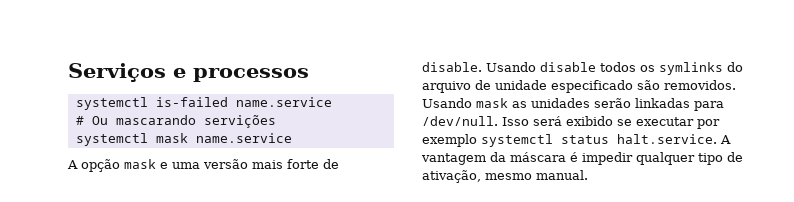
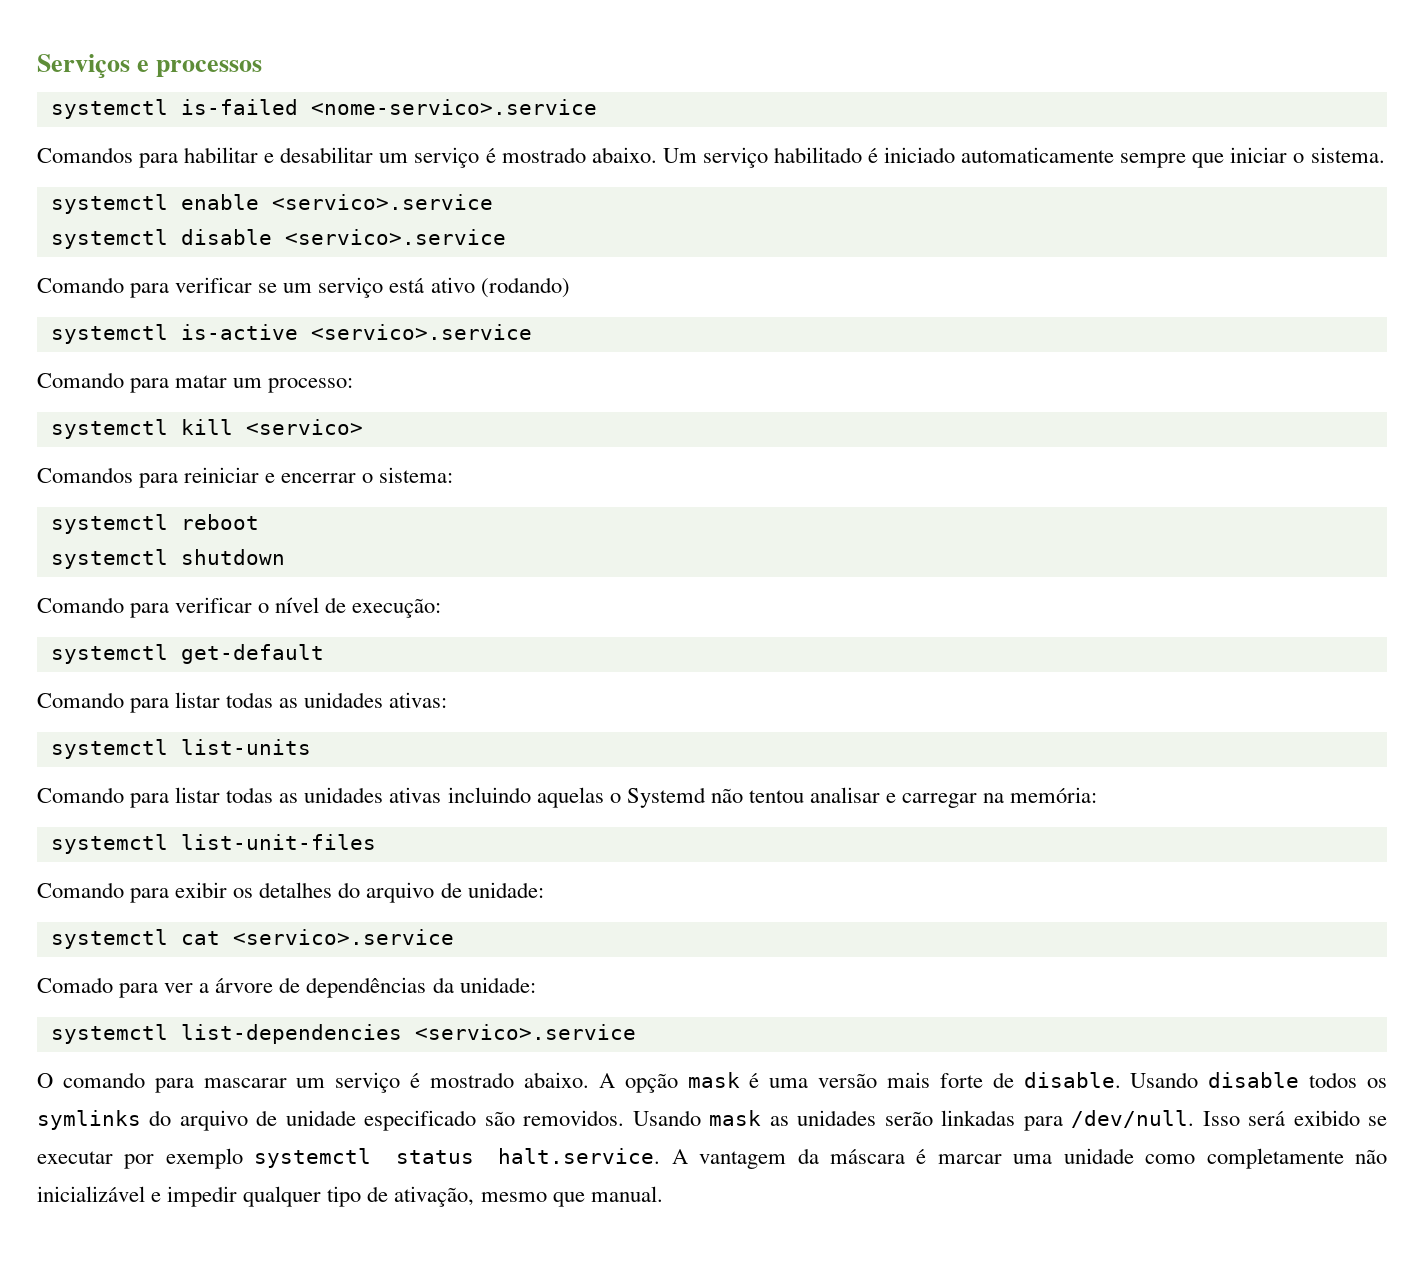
[235,97,332,107] [75,115,276,128] [75,133,292,146] name.service // # Ou mascarando servições // systemctl mask name.service // -> [310,99,597,115] [37,147,1385,168] [50,194,493,214] [50,229,506,249] [37,277,570,298] [50,324,532,344] [37,372,354,393] [50,419,363,439] [37,467,454,488] [50,514,259,534] [50,549,285,569] [37,597,442,618] [50,644,324,664] [37,692,448,713] [50,739,311,759] [37,787,1098,808] [50,834,376,854] [37,882,544,903] [50,929,454,949] [37,977,536,998] [50,1024,636,1044] [37,1072,589,1093] <nome-servico>.service // Comandos para habilitar e desabilitar um serviço é mostrado abaixo. Um serviço habilitado é iniciado automaticamente sempre que iniciar o sistema. // systemctl enable <servico>.service // systemctl disable <servico>.service // Comando para verificar se um serviço está ativo (rodando) // systemctl is-active <servico>.service // Comando para matar um processo: // systemctl kill <servico> // Comandos para reiniciar e encerrar o sistema: // systemctl reboot // systemctl shutdown // Comando para verificar o nível de execução: // systemctl get-default // Comando para listar todas as unidades ativas: // systemctl list-units // Comando para listar todas as unidades ativas incluindo aquelas o Systemd não tentou analisar e carregar na memória: // systemctl list-unit-files // Comando para exibir os detalhes do arquivo de unidade: // systemctl cat <servico>.service // Comado para ver a árvore de dependências da unidade: // systemctl list-dependencies <servico>.service // O comando para mascarar um serviço é mostrado abaixo.
[160,162,168,169] e -> [749,1073,760,1088] é
(578, 157) none -> [937,1148,1388,1169] [37,1186,162,1202] marcar uma unidade como completamente não inicializável e
(532, 176) none -> [552,1192,585,1207] que

